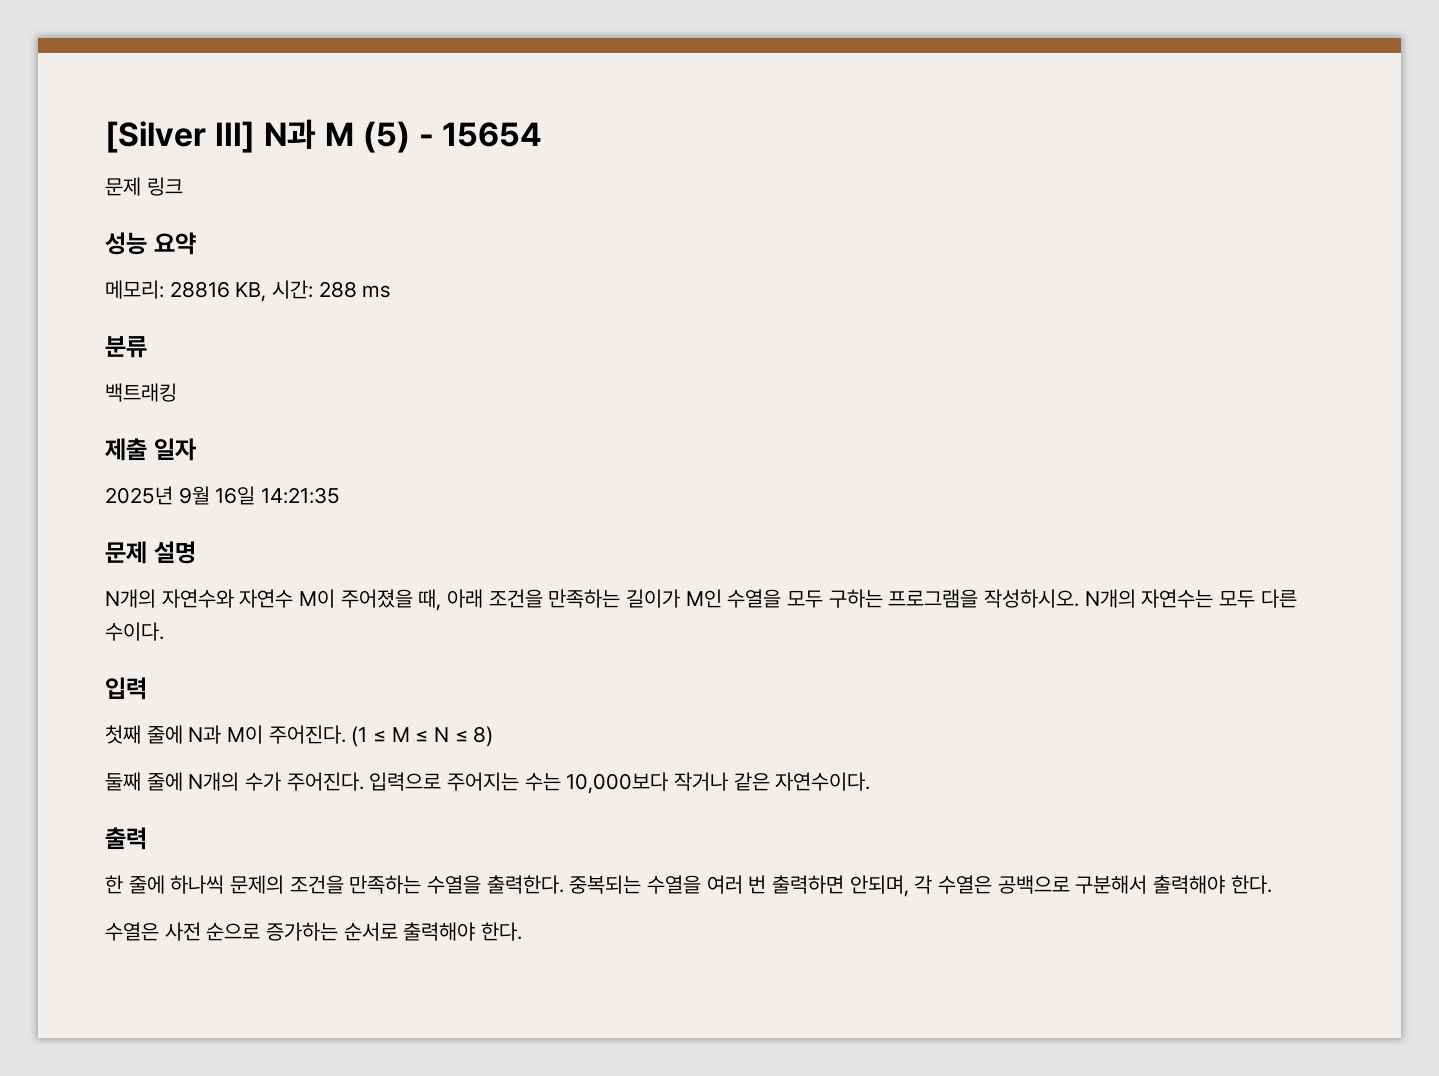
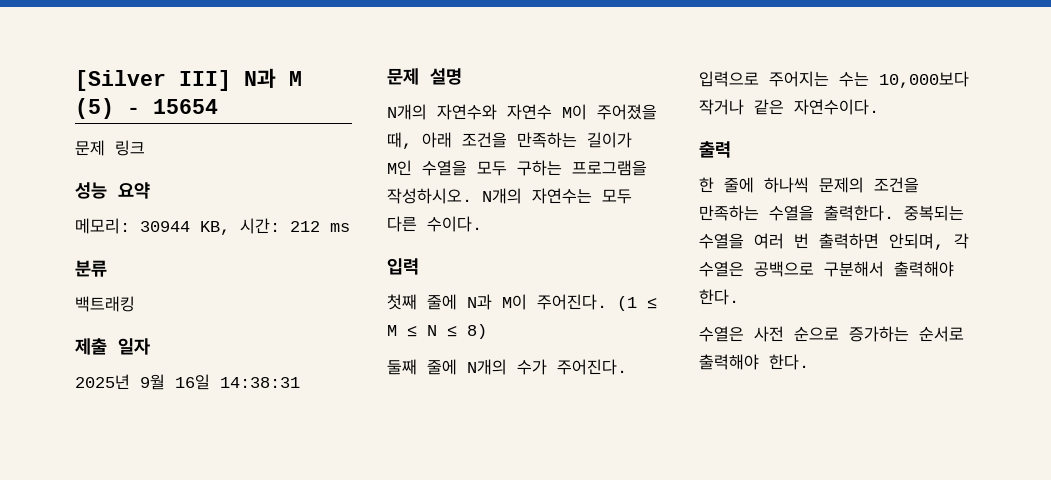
[169,281,230,298] 28816 -> [140,221,190,232] 30944
[318,281,357,298] 288 -> [290,221,320,232] 212
[261,487,341,504] 14:21:35 -> [220,377,300,388] 14:38:31

